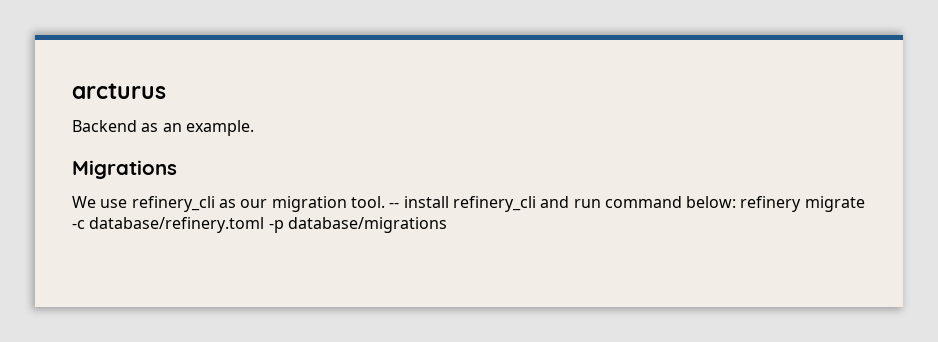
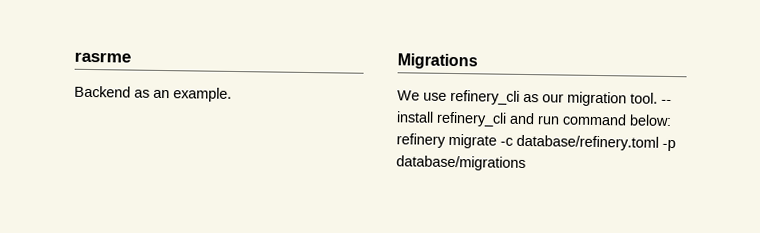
[72,83,166,99] arcturus -> [74,51,131,63] rasrme

